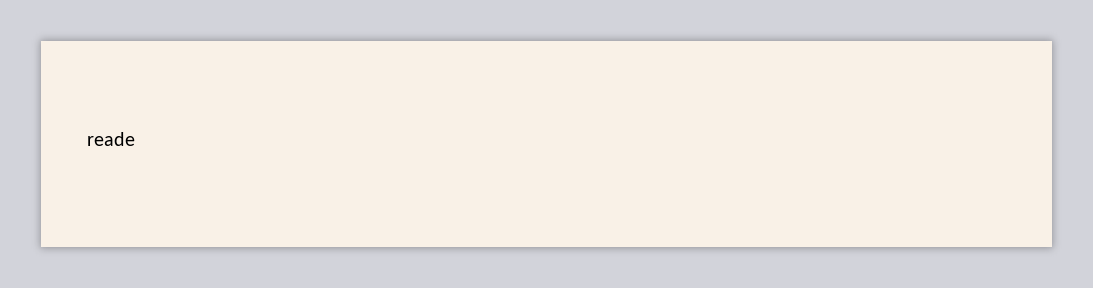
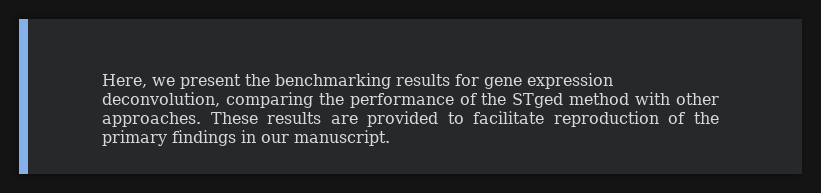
[87,132,135,146] reade -> [102,73,613,89] [102,92,720,108] [102,111,719,127] [102,130,390,146] Here, we present the benchmarking results for gene expression deconvolution, comparing the performance of the STged method with other approaches. These results are provided to facilitate reproduction of the primary findings in our manuscript.

